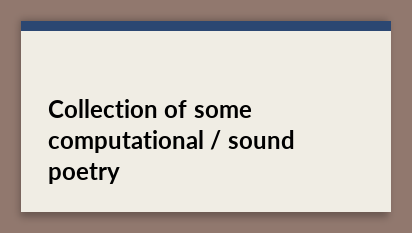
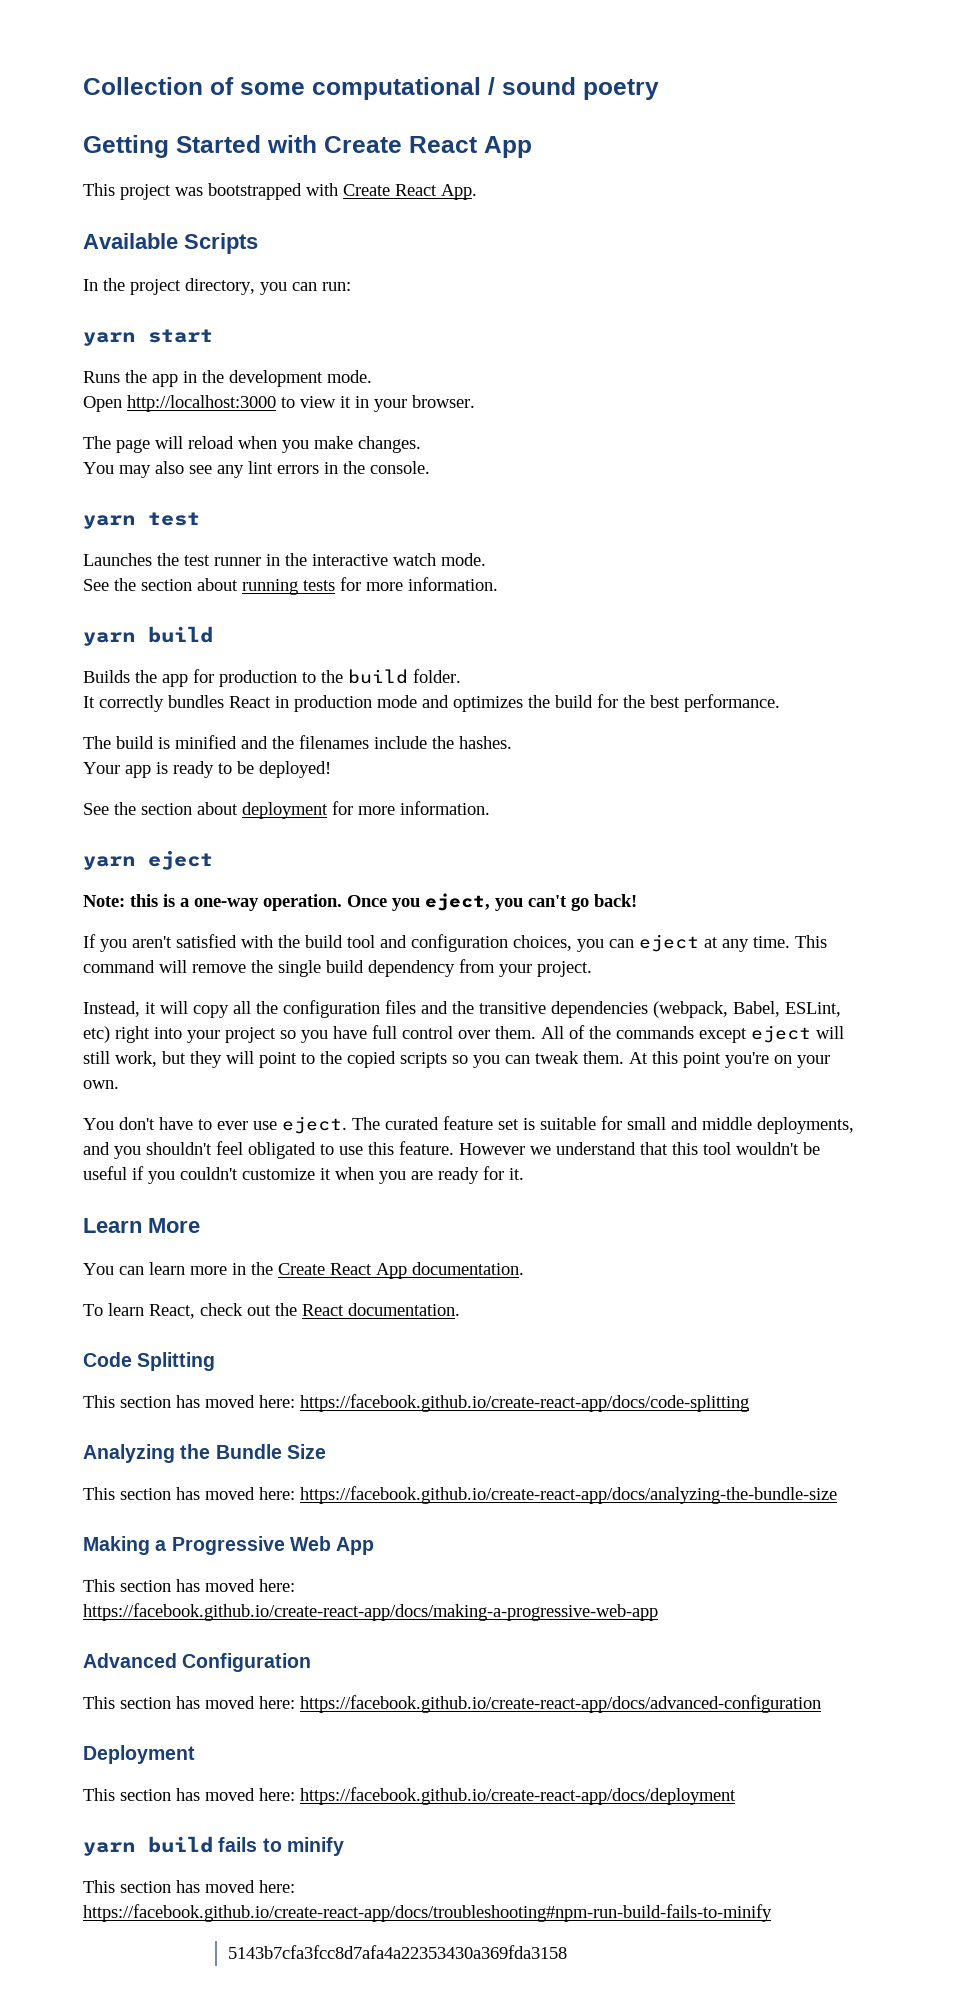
(120, 173) none -> [83,135,532,158] [83,183,477,200] [83,233,258,254] [83,278,351,295] [83,329,213,346] [83,370,372,387] [83,395,475,412] [83,436,421,453] [83,461,430,478] [83,512,200,529] [83,553,486,566] [83,577,498,595] [83,626,213,646] [83,669,461,687] [83,694,780,712] [83,735,512,749] [83,761,331,778] [83,801,490,819] [83,850,213,870] [83,893,637,911] [83,934,827,952] [83,959,592,977] [83,1000,841,1018] [83,1025,844,1043] [83,1051,830,1068] [83,1080,119,1089] [83,1116,854,1134] [83,1141,820,1159] [83,1166,524,1184] [83,1218,200,1233] [83,1262,524,1279] [83,1303,460,1319] [83,1352,216,1371] [83,1394,749,1412] [83,1444,326,1463] [83,1486,837,1504] [83,1536,375,1555] [83,1579,295,1592] [83,1603,658,1621] [83,1653,312,1672] [83,1695,821,1713] [83,1745,195,1764] [83,1787,736,1805] [83,1836,344,1856] [83,1880,295,1893] [83,1904,772,1922] [227,1945,567,1959] // Getting Started with Create React App // This project was bootstrapped with Create React App. // Available Scripts // In the project directory, you can run: // yarn start // Runs the app in the development mode. // Open http://localhost:3000 to view it in your browser. // The page will reload when you make changes. // You may also see any lint errors in the console. // yarn test // Launches the test runner in the interactive watch mode. // See the section about running tests for more information. // yarn build // Builds the app for production to the build folder. // It correctly bundles React in production mode and optimizes the build for the best performance. // The build is minified and the filenames include the hashes. // Your app is ready to be deployed! // See the section about deployment for more information. // yarn eject // Note: this is a one-way operation. Once you eject, you can't go back! // If you aren't satisfied with the build tool and configuration choices, you can eject at any time. This command will remove the single build dependency from your project. // Instead, it will copy all the configuration files and the transitive dependencies (webpack, Babel, ESLint, etc) right into your project so you have full control over them. All of the commands except eject will still work, but they will point to the copied scripts so you can tweak them. At this point you're on your own. // You don't have to ever use eject. The curated feature set is suitable for small and middle deployments, and you shouldn't feel obligated to use this feature. However we understand that this tool wouldn't be useful if you couldn't customize it when you are ready for it. // Learn More // You can learn more in the Create React App documentation. // To learn React, check out the React documentation. // Code Splitting // This section has moved here: https://facebook.github.io/create-react-app/docs/code-splitting // Analyzing the Bundle Size // This section has moved here: https://facebook.github.io/create-react-app/docs/analyzing-the-bundle-size // Making a Progressive Web App // This section has moved here: https://facebook.github.io/create-react-app/docs/making-a-progressive-web-app // Advanced Configuration // This section has moved here: https://facebook.github.io/create-react-app/docs/advanced-configuration // Deployment // This section has moved here: https://facebook.github.io/create-react-app/docs/deployment // yarn build fails to minify // This section has moved here: https://facebook.github.io/create-react-app/docs/troubleshooting#npm-run-build-fails-to-minify // 5143b7cfa3fcc8d7afa4a22353430a369fda3158

